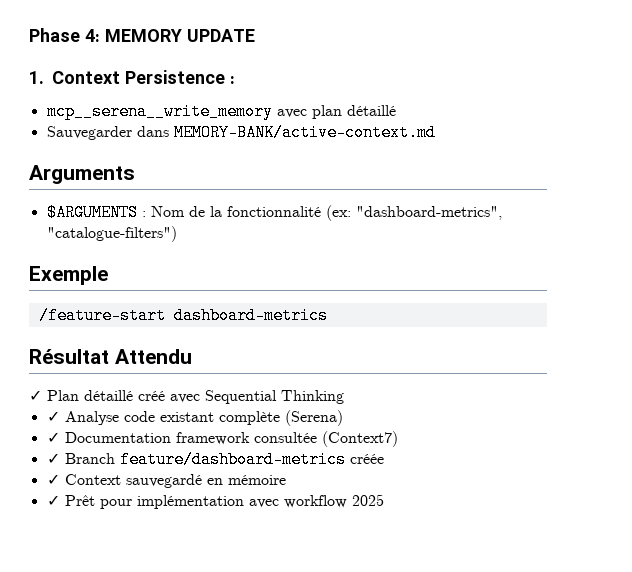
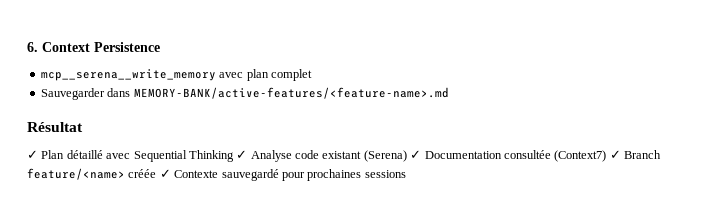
[29,28,255,42] [29,71,44,84] Phase 4: MEMORY UPDATE // 1. -> [27,42,38,52] 6.
[230,76,235,84] : -> (160, 47) none
[346,105,396,116] détaillé -> [270,69,312,81] complet
[173,124,436,141] [29,165,135,184] [46,204,502,221] [46,226,177,242] [29,266,108,285] [38,307,328,324] MEMORY-BANK/active-context.md // Arguments // $ARGUMENTS : Nom de la fonctionnalité (ex: "dashboard-metrics", "catalogue-filters") // Exemple // /feature-start dashboard-metrics -> [133,87,449,99] MEMORY-BANK/active-features/<feature-name>.md
[114,349,192,364] Attendu -> (83, 127) none
[138,391,165,401] créé -> (103, 154) none
(344, 397) // -> (234, 156) none
[218,411,280,425] complète -> (362, 155) none
(343, 418) // -> (407, 156) none
[175,432,250,445] framework -> (502, 155) none
(398, 439) // -> (607, 156) none
[119,451,346,468] feature/dashboard-metrics -> [27,168,125,180] feature/<name>
[46,474,286,488] [46,494,384,509] // ✓ Context sauvegardé en mémoire // ✓ Prêt pour implémentation avec workflow 2025 -> [159,169,406,181] ✓ Contexte sauvegardé pour prochaines sessions

